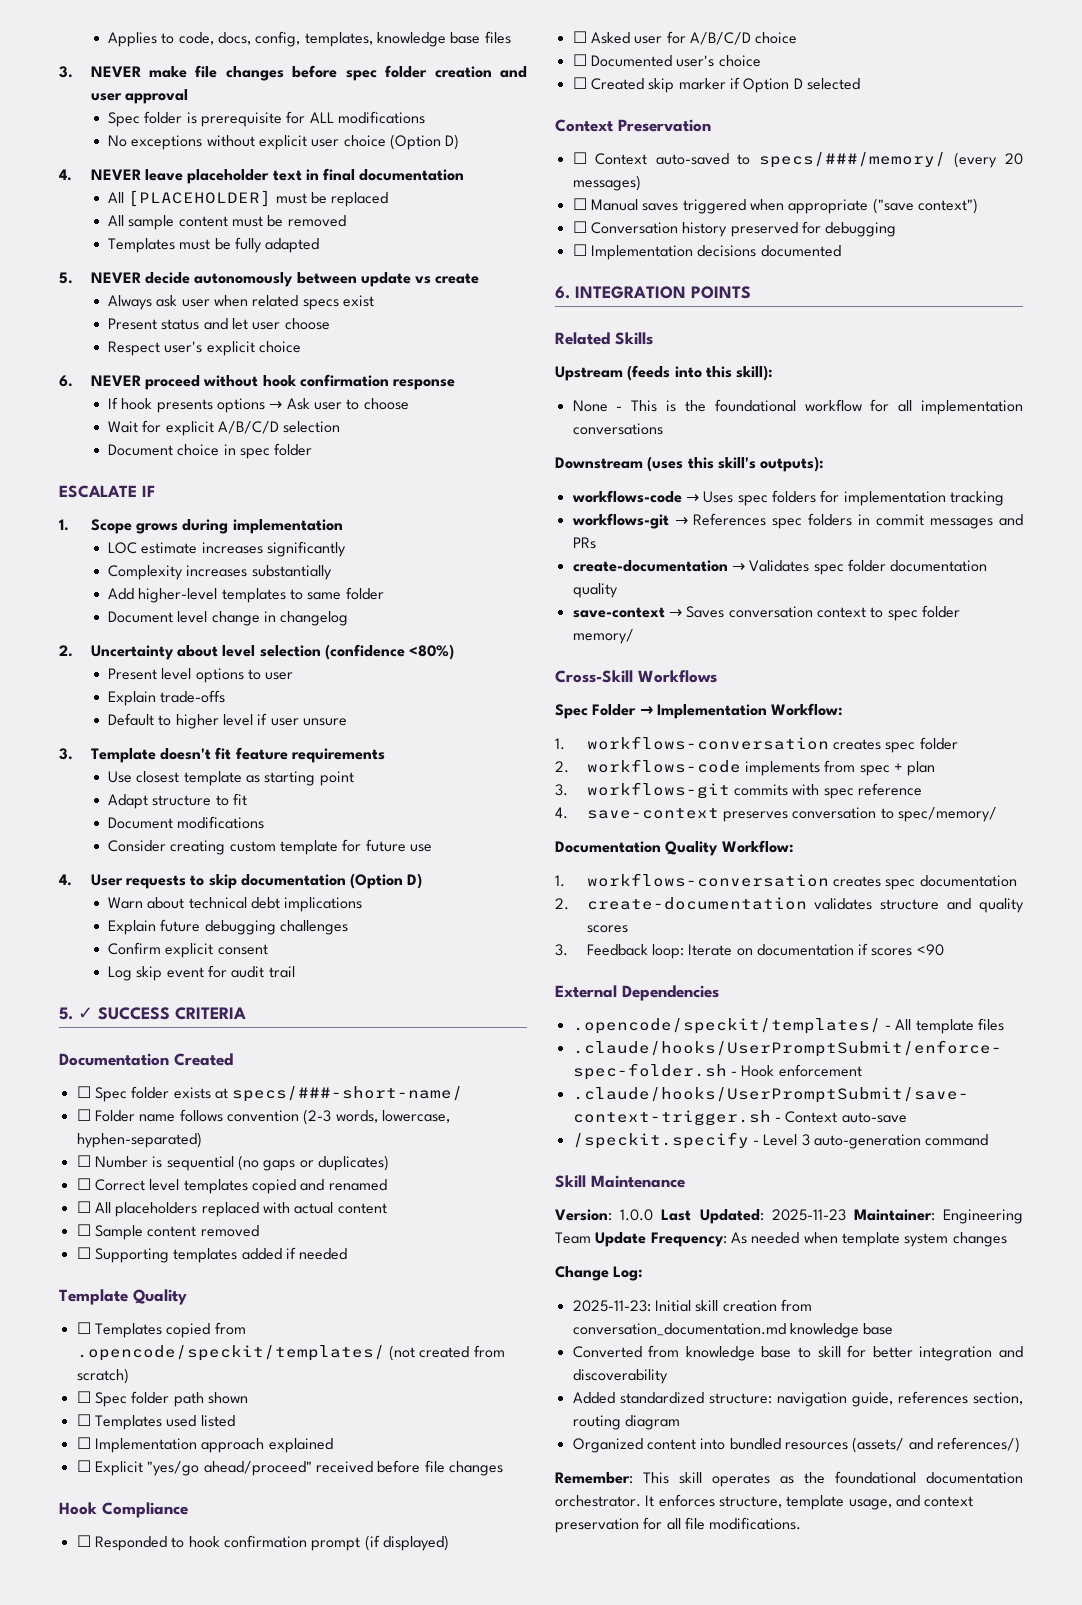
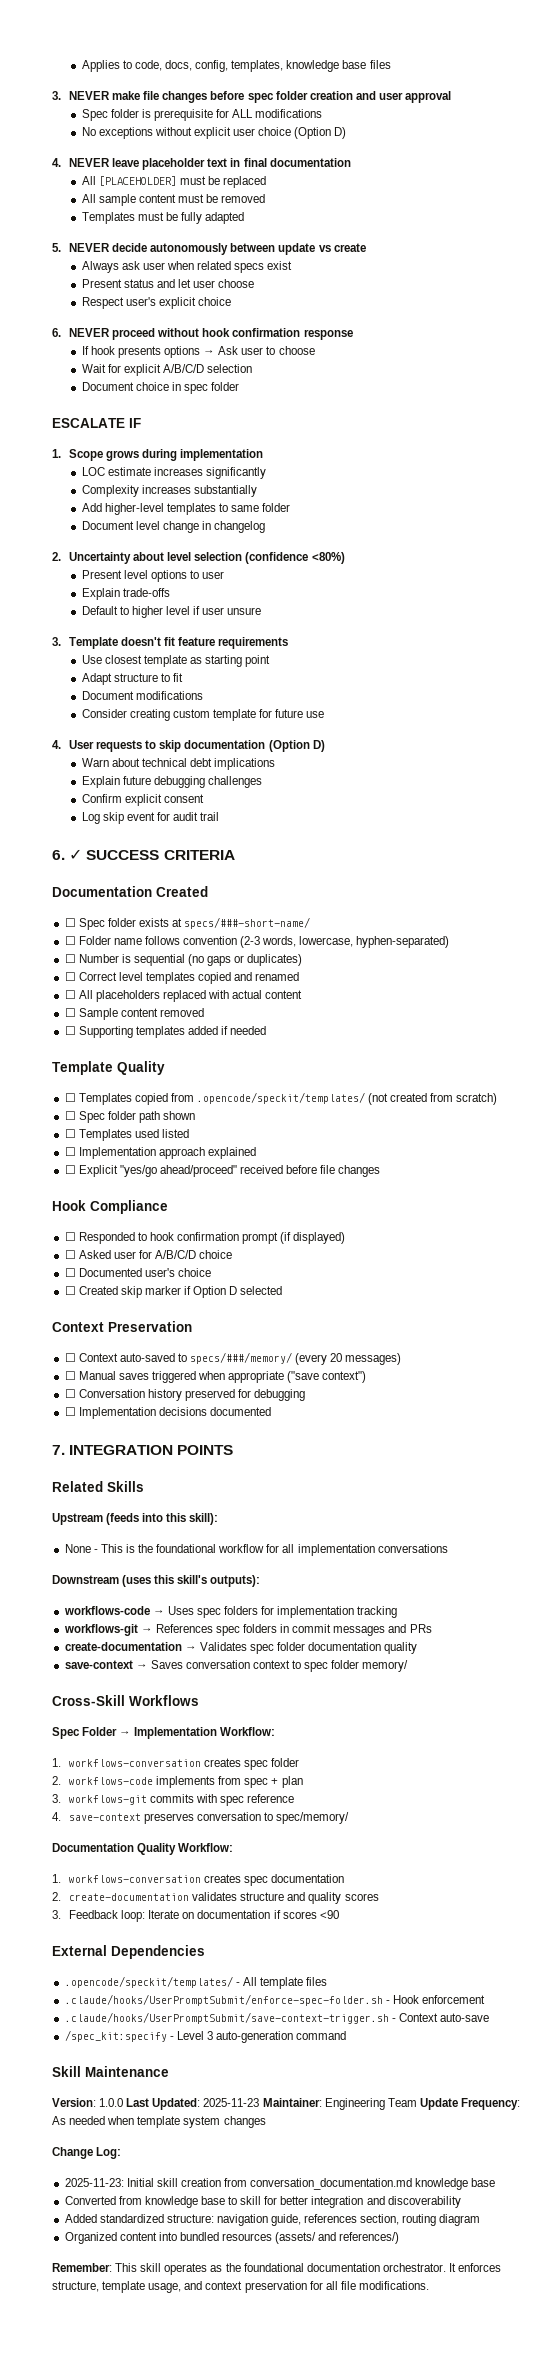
[59,1007,73,1020] 5. -> [52,850,65,860] 6.
[555,286,570,299] 6. -> [52,1445,65,1455] 7.
[572,1132,749,1149] /speckit.specify -> [64,2030,167,2042] /spec_kit:specify

